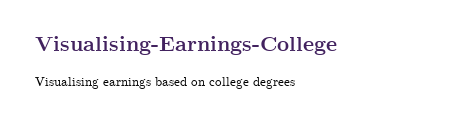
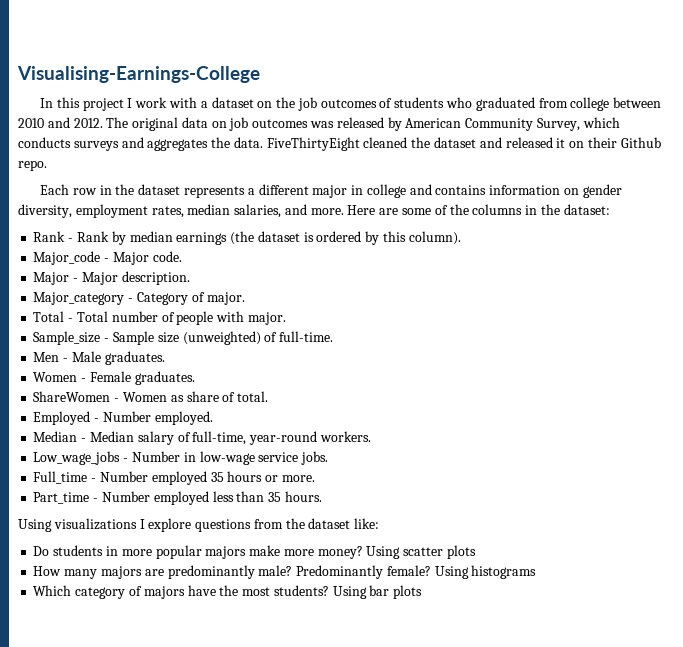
[35,77,295,89] Visualising earnings based on college degrees -> [40,97,662,111] [18,117,620,131] [18,137,661,151] [18,160,47,171] [40,184,622,198] [18,204,610,218] [33,231,461,245] [33,251,182,265] [33,271,190,285] [33,292,245,305] [33,311,286,325] [33,331,334,345] [33,351,165,365] [33,371,195,385] [33,391,269,402] [33,411,213,425] [33,431,371,445] [33,451,329,465] [33,471,315,485] [33,491,322,505] [18,518,380,532] [33,545,476,559] [33,565,537,579] [33,585,423,599] In this project I work with a dataset on the job outcomes of students who graduated from college between 2010 and 2012. The original data on job outcomes was released by American Community Survey, which conducts surveys and aggregates the data. FiveThirtyEight cleaned the dataset and released it on their Github repo. // Each row in the dataset represents a different major in college and contains information on gender diversity, employment rates, median salaries, and more. Here are some of the columns in the dataset: // Rank - Rank by median earnings (the dataset is ordered by this column). // Major_code - Major code. // Major - Major description. // Major_category - Category of major. // Total - Total number of people with major. // Sample_size - Sample size (unweighted) of full-time. // Men - Male graduates. // Women - Female graduates. // ShareWomen - Women as share of total. // Employed - Number employed. // Median - Median salary of full-time, year-round workers. // Low_wage_jobs - Number in low-wage service jobs. // Full_time - Number employed 35 hours or more. // Part_time - Number employed less than 35 hours. // Using visualizations I explore questions from the dataset like: // Do students in more popular majors make more money? Using scatter plots // How many majors are predominantly male? Predominantly female? Using histograms // Which category of majors have the most students? Using bar plots

